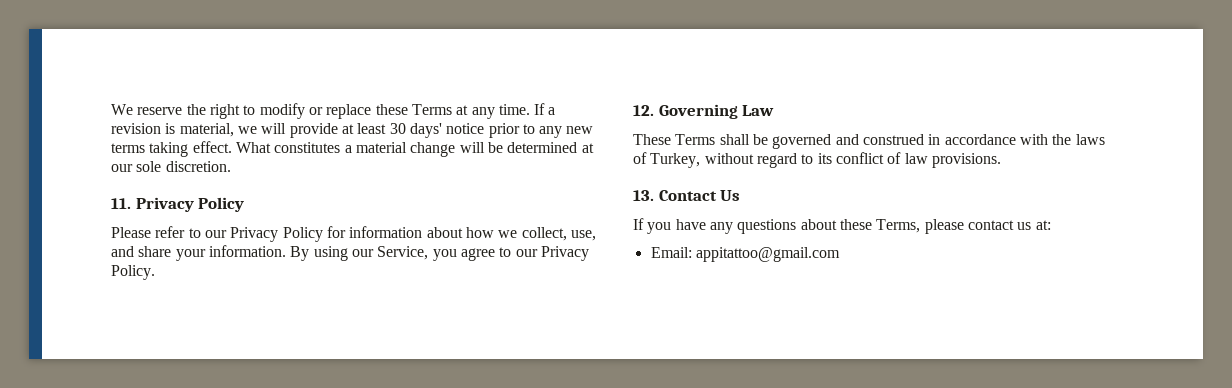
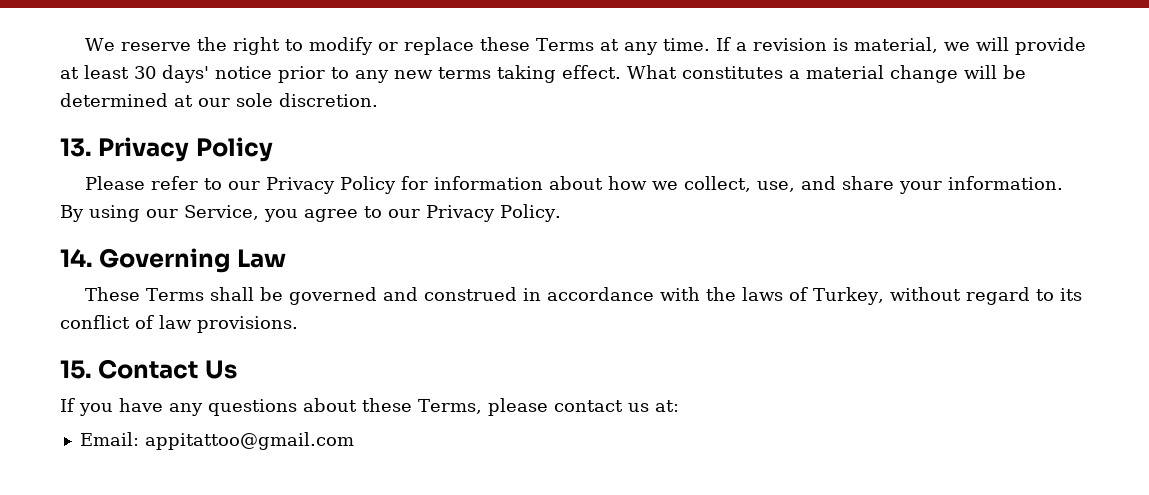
[111,198,131,209] 11. -> [60,138,92,157] 13.
[633,105,654,116] 12. -> [60,248,93,267] 14.
[633,190,654,201] 13. -> [60,360,92,379] 15.

